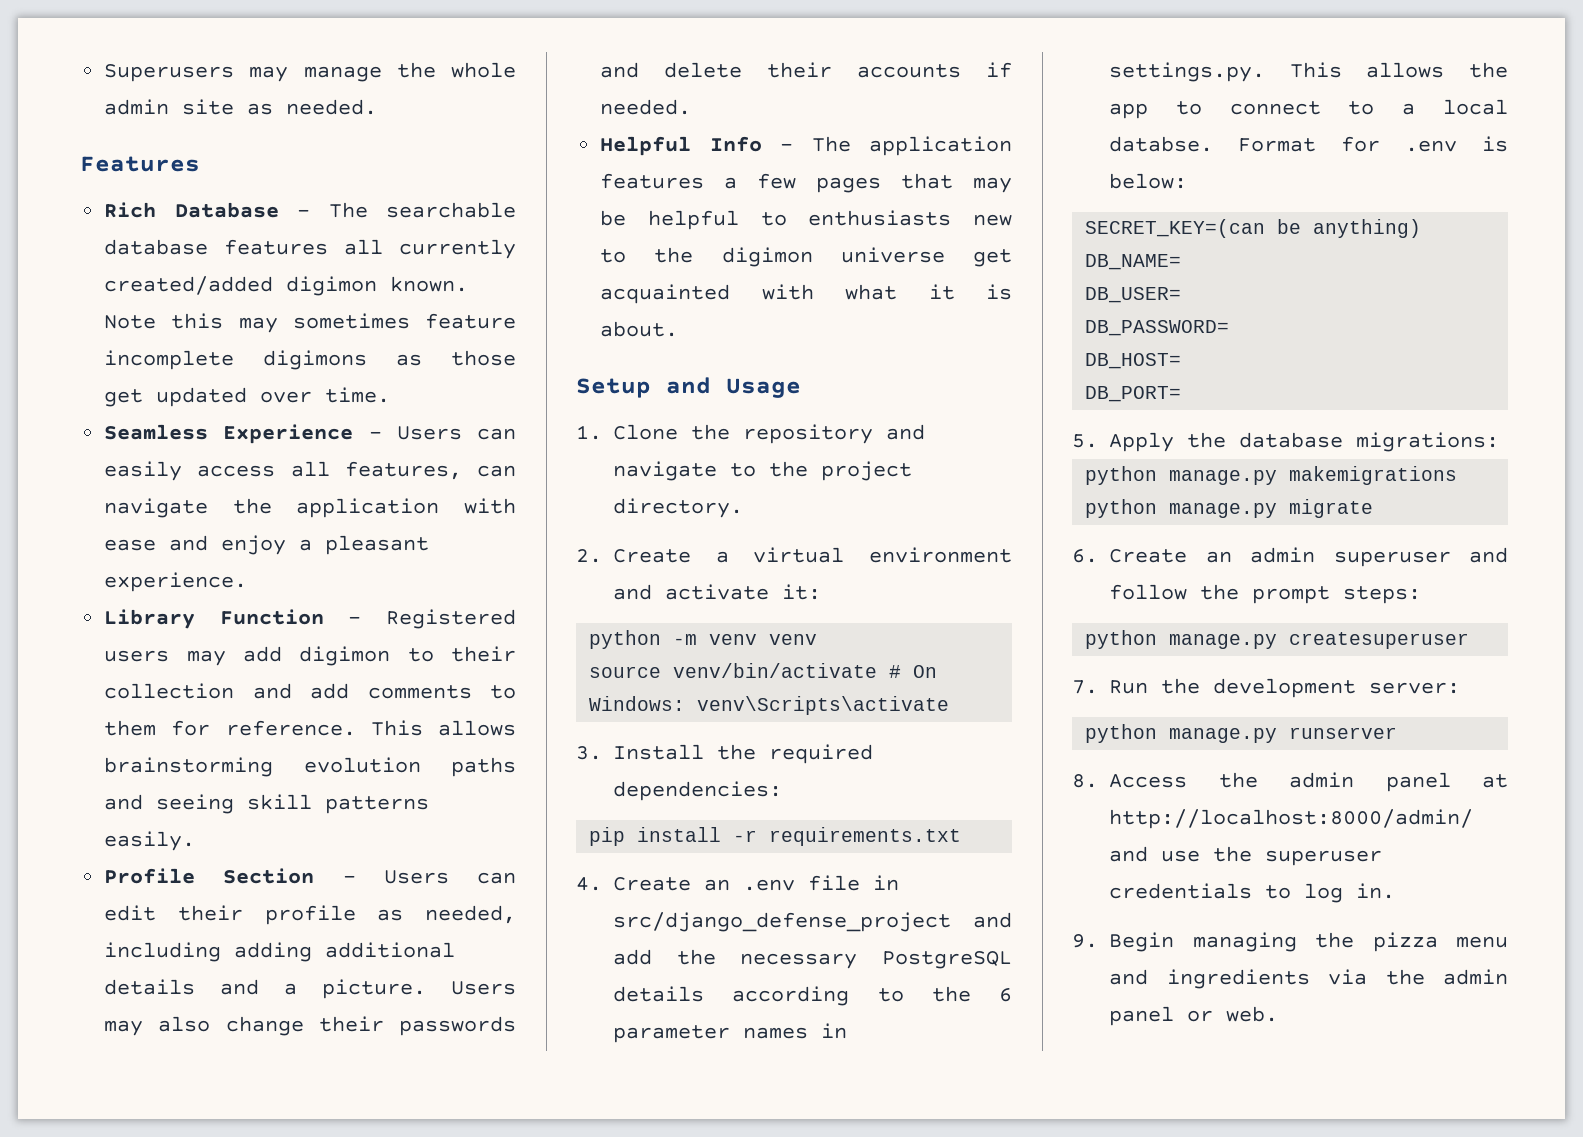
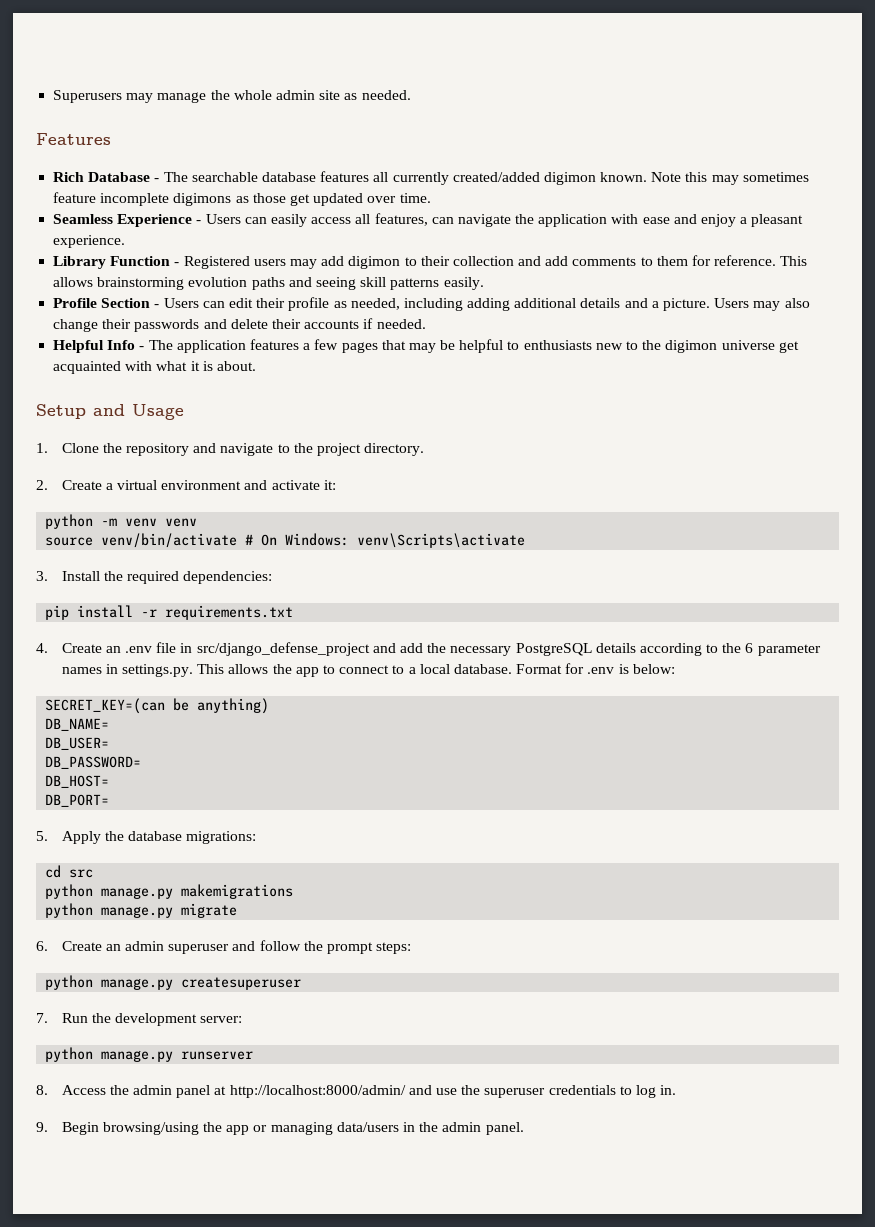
[1109,136,1213,152] databse. -> [453,664,512,674] database.
(1499, 442) none -> [45,865,94,878] // cd src
[1192,932,1508,952] [1109,969,1508,989] [1109,1006,1278,1026] managing the pizza menu and ingredients via the admin panel or web. -> [102,1122,524,1135] browsing/using the app or managing data/users in the admin panel.

